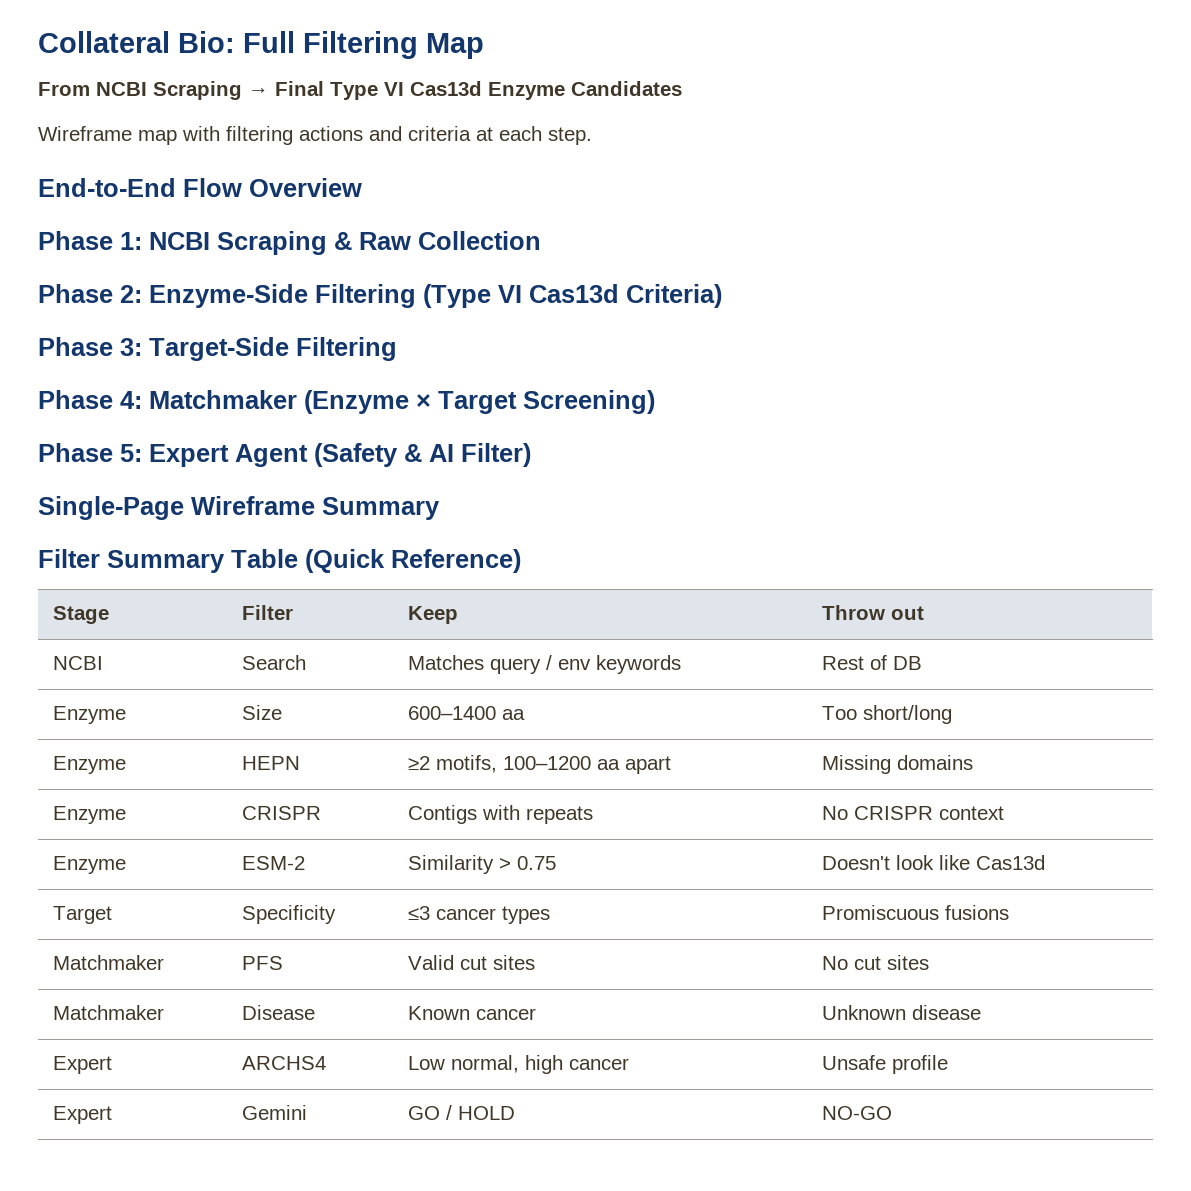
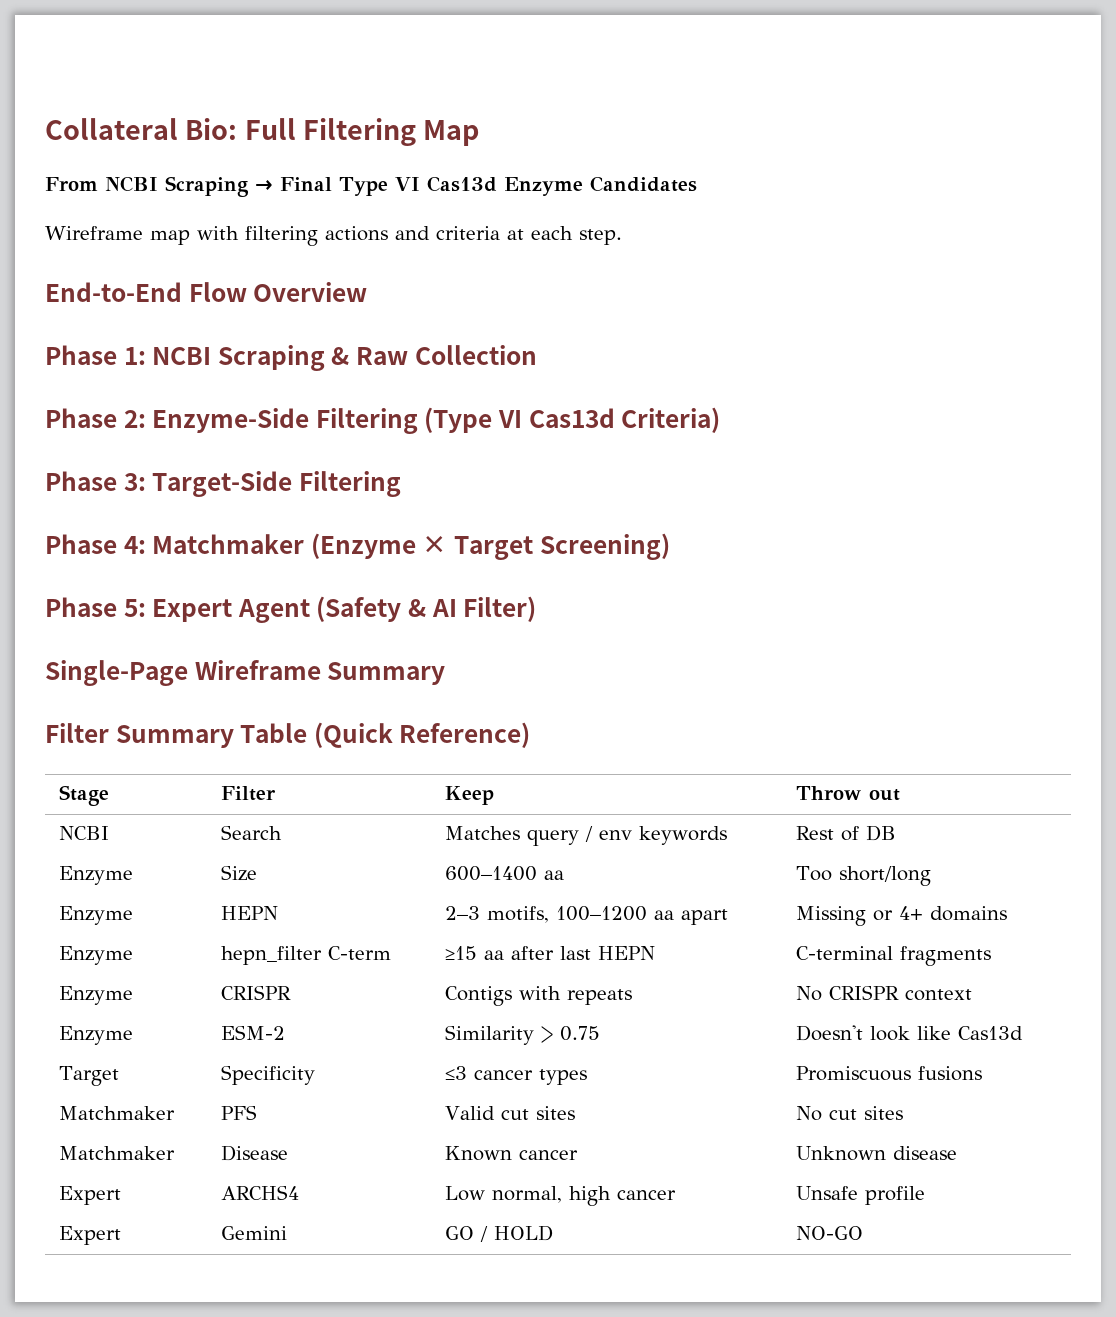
[407,756,430,770] ≥2 -> [445,906,481,920] 2–3
(891, 764) none -> [873,906,924,921] or 4+
(973, 762) none -> [59,946,134,965] [221,946,392,965] [445,946,656,960] [796,946,992,966] // Enzyme | hepn_filter C-term | ≥15 aa after last HEPN | C-terminal fragments

